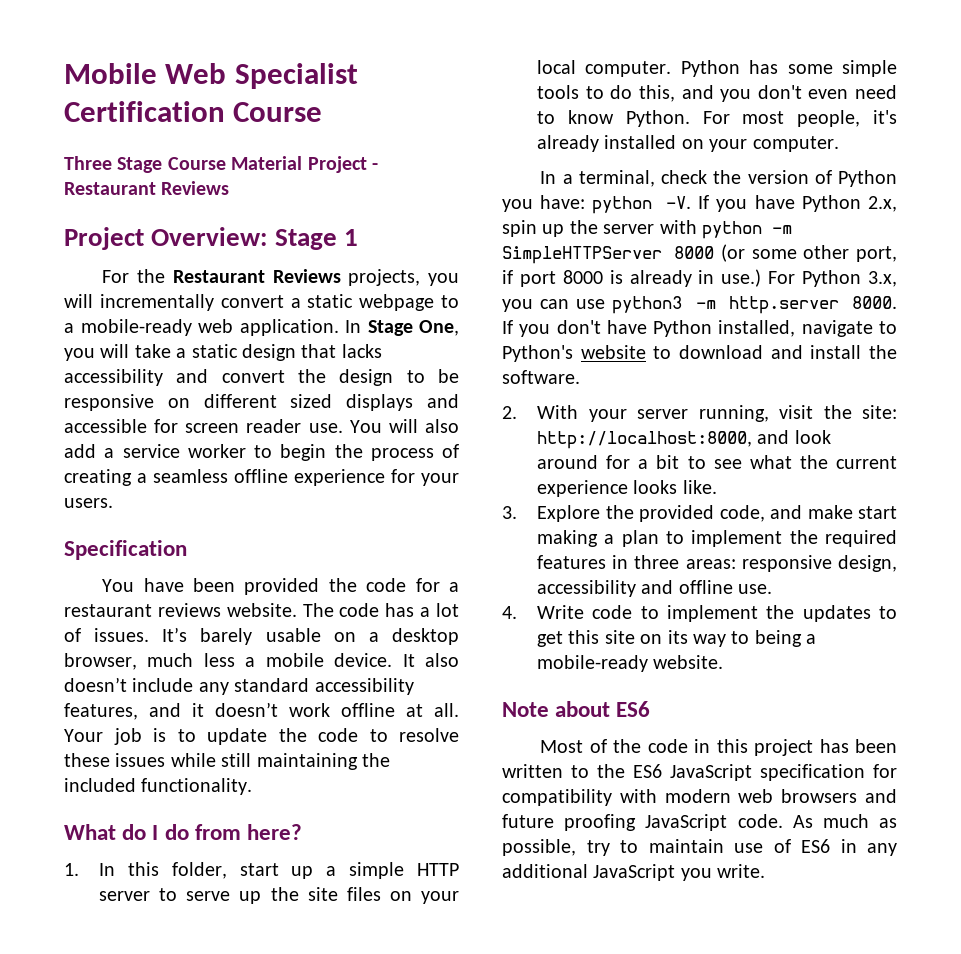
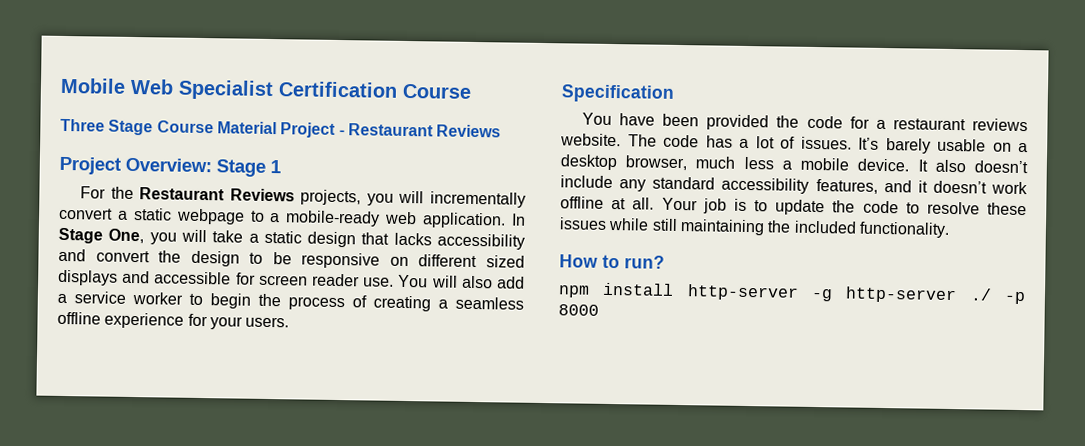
[64,824,303,840] [64,862,459,879] [99,887,460,904] [537,60,897,77] [537,85,898,102] [537,110,897,127] [537,135,839,152] [540,170,897,187] [502,195,897,214] [502,220,792,239] [502,244,897,264] [502,269,897,287] [502,296,897,314] [502,320,897,337] [502,345,898,362] [502,370,580,384] [502,405,897,422] [537,430,831,449] [537,455,898,469] [537,480,717,497] [502,505,897,522] [537,530,897,547] [537,555,897,572] [537,580,773,597] [502,605,897,622] [537,630,817,647] [537,655,724,672] [502,701,651,717] [540,739,897,756] [502,764,897,781] [502,789,897,806] [502,814,898,831] [502,839,897,856] [502,864,766,881] What do I do from here? // 1. In this folder, start up a simple HTTP server to serve up the site files on your local computer. Python has some simple tools to do this, and you don't even need to know Python. For most people, it's already installed on your computer. // In a terminal, check the version of Python you have: python -V. If you have Python 2.x, spin up the server with python -m SimpleHTTPServer 8000 (or some other port, if port 8000 is already in use.) For Python 3.x, you can use python3 -m http.server 8000. If you don't have Python installed, navigate to Python's website to download and install the software. // 2. With your server running, visit the site: http://localhost:8000, and look around for a bit to see what the current experience looks like. // 3. Explore the provided code, and make start making a plan to implement the required features in three areas: responsive design, accessibility and offline use. // 4. Write code to implement the updates to get this site on its way to being a mobile-ready website. // Note about ES6 // Most of the code in this project has been written to the ES6 JavaScript specification for compatibility with modern web browsers and future proofing JavaScript code. As much as possible, try to maintain use of ES6 in any additional JavaScript you write. -> [559,254,665,269] [558,282,1026,305] [558,304,599,316] How to run? // npm install http-server -g http-server ./ -p 8000

